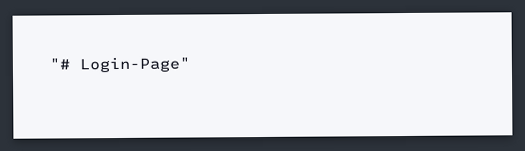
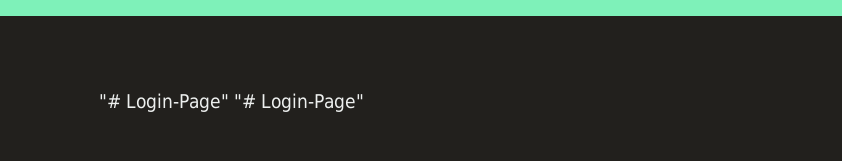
[49,56,190,73] "# Login-Page" -> [99,93,365,112] "# Login-Page" "# Login-Page"

